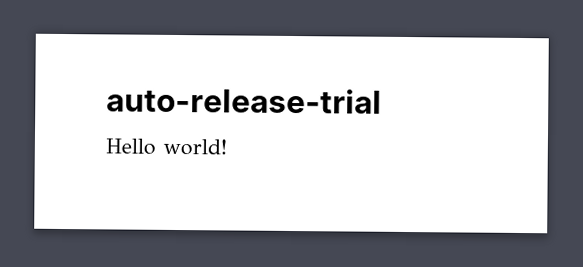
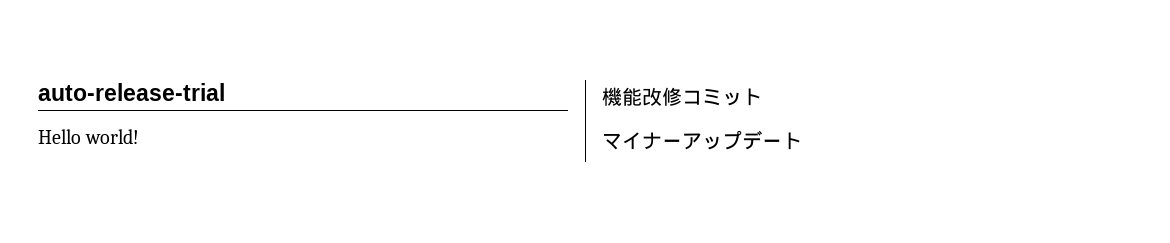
(227, 147) none -> [602,87,762,106] [602,130,802,150] // 機能改修コミット // マイナーアップデート

